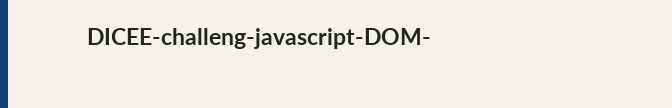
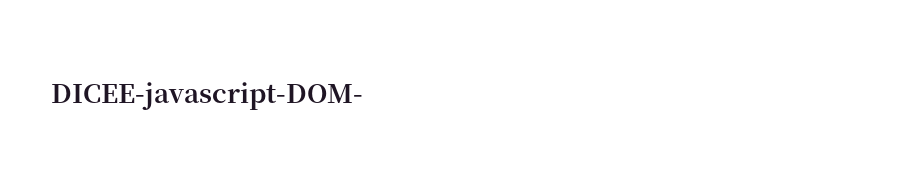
[87,28,431,49] DICEE-challeng-javascript-DOM- -> [51,82,363,110] DICEE-javascript-DOM-

